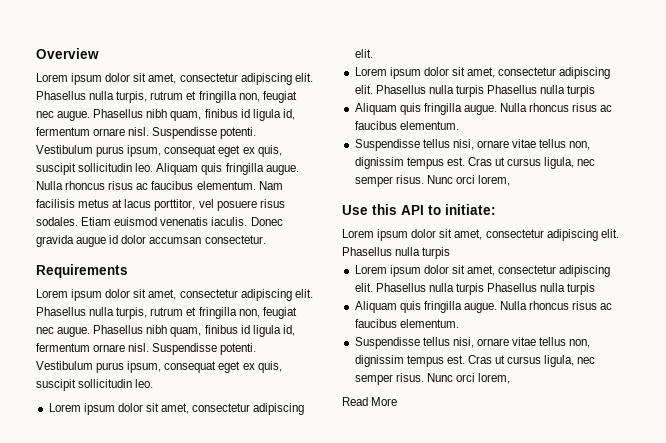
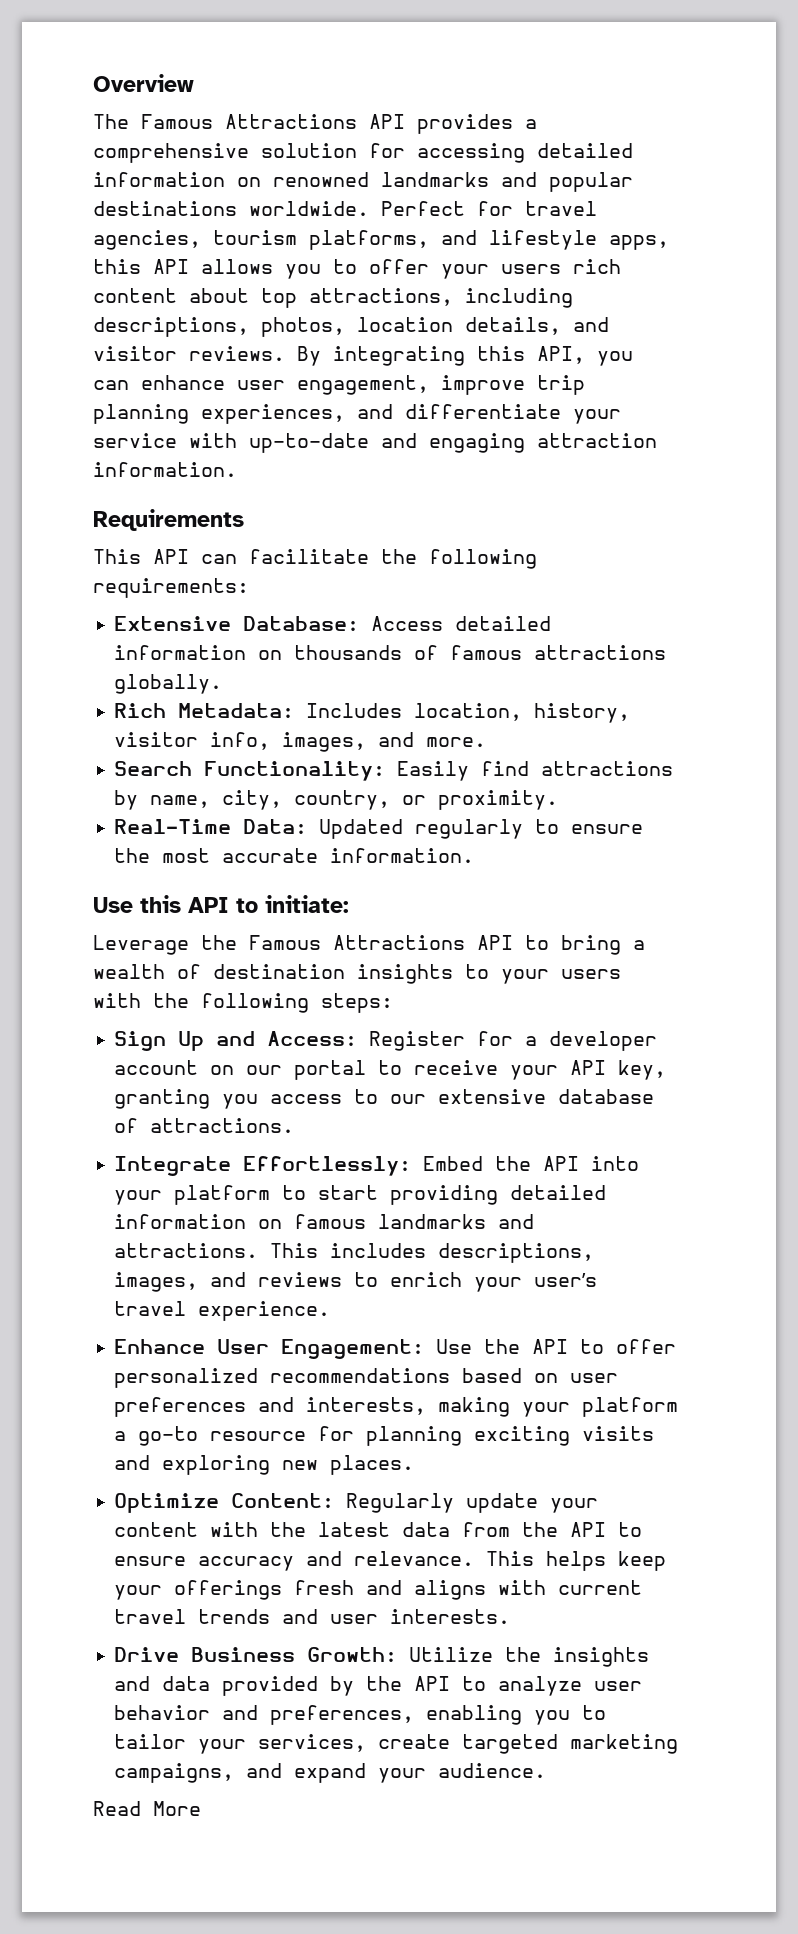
[36,73,313,85] [36,91,297,103] [36,109,295,121] [36,127,257,139] [36,145,282,157] [36,163,299,175] [36,181,283,190] [36,199,285,211] [36,217,283,226] [36,235,266,247] [36,264,128,278] [36,289,313,301] [36,307,297,319] [36,325,295,337] [36,343,257,355] [36,361,282,373] [36,379,154,391] [48,403,305,415] [354,49,373,58] [354,67,611,79] [354,85,596,97] [354,103,613,115] [354,121,459,130] [354,139,591,151] [354,157,596,169] [354,175,511,187] Lorem ipsum dolor sit amet, consectetur adipiscing elit. Phasellus nulla turpis, rutrum et fringilla non, feugiat nec augue. Phasellus nibh quam, finibus id ligula id, fermentum ornare nisl. Suspendisse potenti. Vestibulum purus ipsum, consequat eget ex quis, suscipit sollicitudin leo. Aliquam quis fringilla augue. Nulla rhoncus risus ac faucibus elementum. Nam facilisis metus at lacus porttitor, vel posuere risus sodales. Etiam euismod venenatis iaculis. Donec gravida augue id dolor accumsan consectetur. // Requirements // Lorem ipsum dolor sit amet, consectetur adipiscing elit. Phasellus nulla turpis, rutrum et fringilla non, feugiat nec augue. Phasellus nibh quam, finibus id ligula id, fermentum ornare nisl. Suspendisse potenti. Vestibulum purus ipsum, consequat eget ex quis, suscipit sollicitudin leo. // Lorem ipsum dolor sit amet, consectetur adipiscing elit. // Lorem ipsum dolor sit amet, consectetur adipiscing elit. Phasellus nulla turpis Phasellus nulla turpis // Aliquam quis fringilla augue. Nulla rhoncus risus ac faucibus elementum. // Suspendisse tellus nisi, ornare vitae tellus non, dignissim tempus est. Cras ut cursus ligula, nec semper risus. Nunc orci lorem, -> [93,114,537,134] [93,143,633,163] [93,172,633,192] [93,201,597,216] [93,230,669,250] [93,259,621,279] [93,288,573,308] [93,317,609,337] [93,346,633,366] [93,375,585,395] [93,404,621,424] [93,433,657,453] [93,462,237,477] [93,509,244,531] [93,549,537,569] [93,578,249,598] [114,616,552,631] [114,645,667,660] [114,674,223,694] [114,703,631,723] [114,732,487,752] [114,761,674,781] [114,790,559,810] [114,819,644,839] [114,848,475,863] The Famous Attractions API provides a comprehensive solution for accessing detailed information on renowned landmarks and popular destinations worldwide. Perfect for travel agencies, tourism platforms, and lifestyle apps, this API allows you to offer your users rich content about top attractions, including descriptions, photos, location details, and visitor reviews. By integrating this API, you can enhance user engagement, improve trip planning experiences, and differentiate your service with up-to-date and engaging attraction information. // Requirements // This API can facilitate the following requirements: // Extensive Database: Access detailed information on thousands of famous attractions globally. // Rich Metadata: Includes location, history, visitor info, images, and more. // Search Functionality: Easily find attractions by name, city, country, or proximity. // Real-Time Data: Updated regularly to ensure the most accurate information.
[342,229,619,241] [342,247,451,259] [354,265,611,277] [354,283,596,295] [354,301,613,313] [354,319,459,328] [354,337,591,349] [354,355,596,367] [354,373,511,385] Lorem ipsum dolor sit amet, consectetur adipiscing elit. Phasellus nulla turpis // Lorem ipsum dolor sit amet, consectetur adipiscing elit. Phasellus nulla turpis Phasellus nulla turpis // Aliquam quis fringilla augue. Nulla rhoncus risus ac faucibus elementum. // Suspendisse tellus nisi, ornare vitae tellus non, dignissim tempus est. Cras ut cursus ligula, nec semper risus. Nunc orci lorem, -> [93,935,645,955] [93,964,621,984] [93,993,393,1013] [114,1031,658,1051] [114,1060,667,1080] [114,1089,655,1109] [114,1118,295,1133] [114,1156,640,1176] [114,1185,607,1205] [114,1214,535,1229] [114,1243,595,1263] [114,1272,598,1292] [114,1301,331,1321] [114,1339,677,1359] [114,1368,619,1388] [114,1397,679,1417] [114,1426,655,1446] [114,1455,415,1475] [114,1493,599,1513] [114,1522,643,1537] [114,1551,667,1571] [114,1580,643,1600] [114,1609,511,1624] [114,1647,650,1667] [114,1676,643,1696] [114,1705,607,1725] [114,1734,679,1754] [114,1763,547,1783] Leverage the Famous Attractions API to bring a wealth of destination insights to your users with the following steps: // Sign Up and Access: Register for a developer account on our portal to receive your API key, granting you access to our extensive database of attractions. // Integrate Effortlessly: Embed the API into your platform to start providing detailed information on famous landmarks and attractions. This includes descriptions, images, and reviews to enrich your user’s travel experience. // Enhance User Engagement: Use the API to offer personalized recommendations based on user preferences and interests, making your platform a go-to resource for planning exciting visits and exploring new places. // Optimize Content: Regularly update your content with the latest data from the API to ensure accuracy and relevance. This helps keep your offerings fresh and aligns with current travel trends and user interests. // Drive Business Growth: Utilize the insights and data provided by the API to analyze user behavior and preferences, enabling you to tailor your services, create targeted marketing campaigns, and expand your audience.

